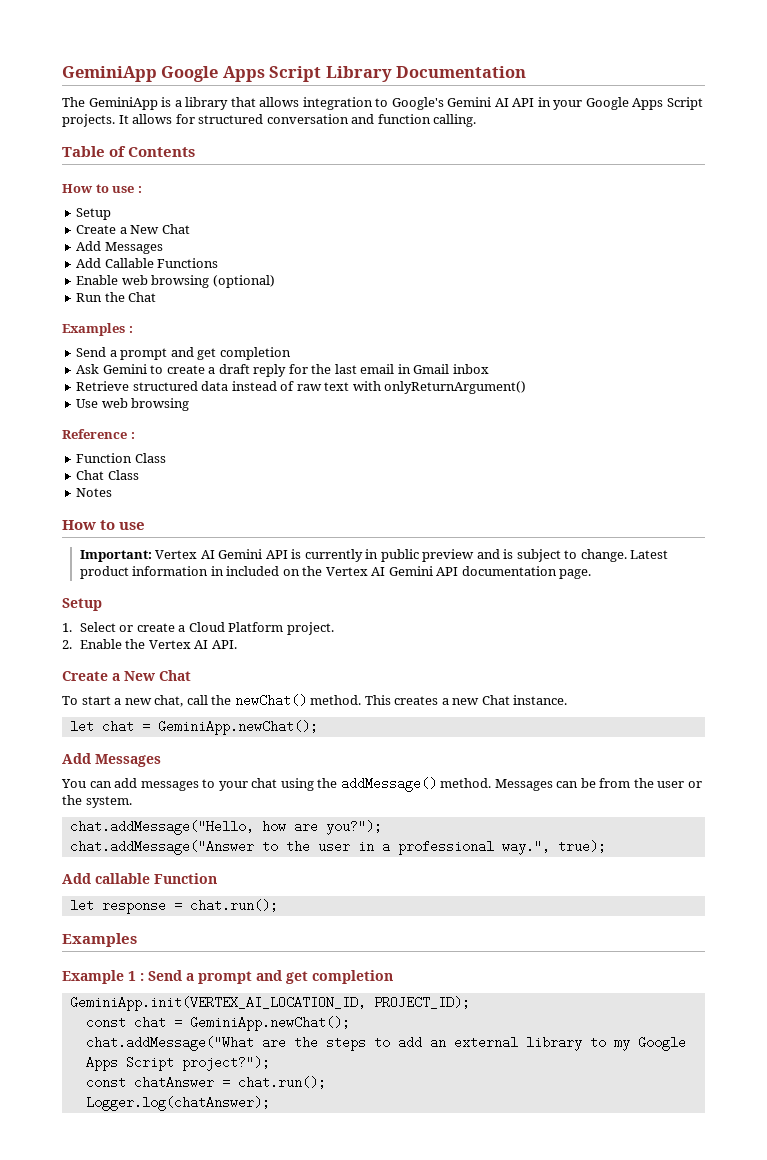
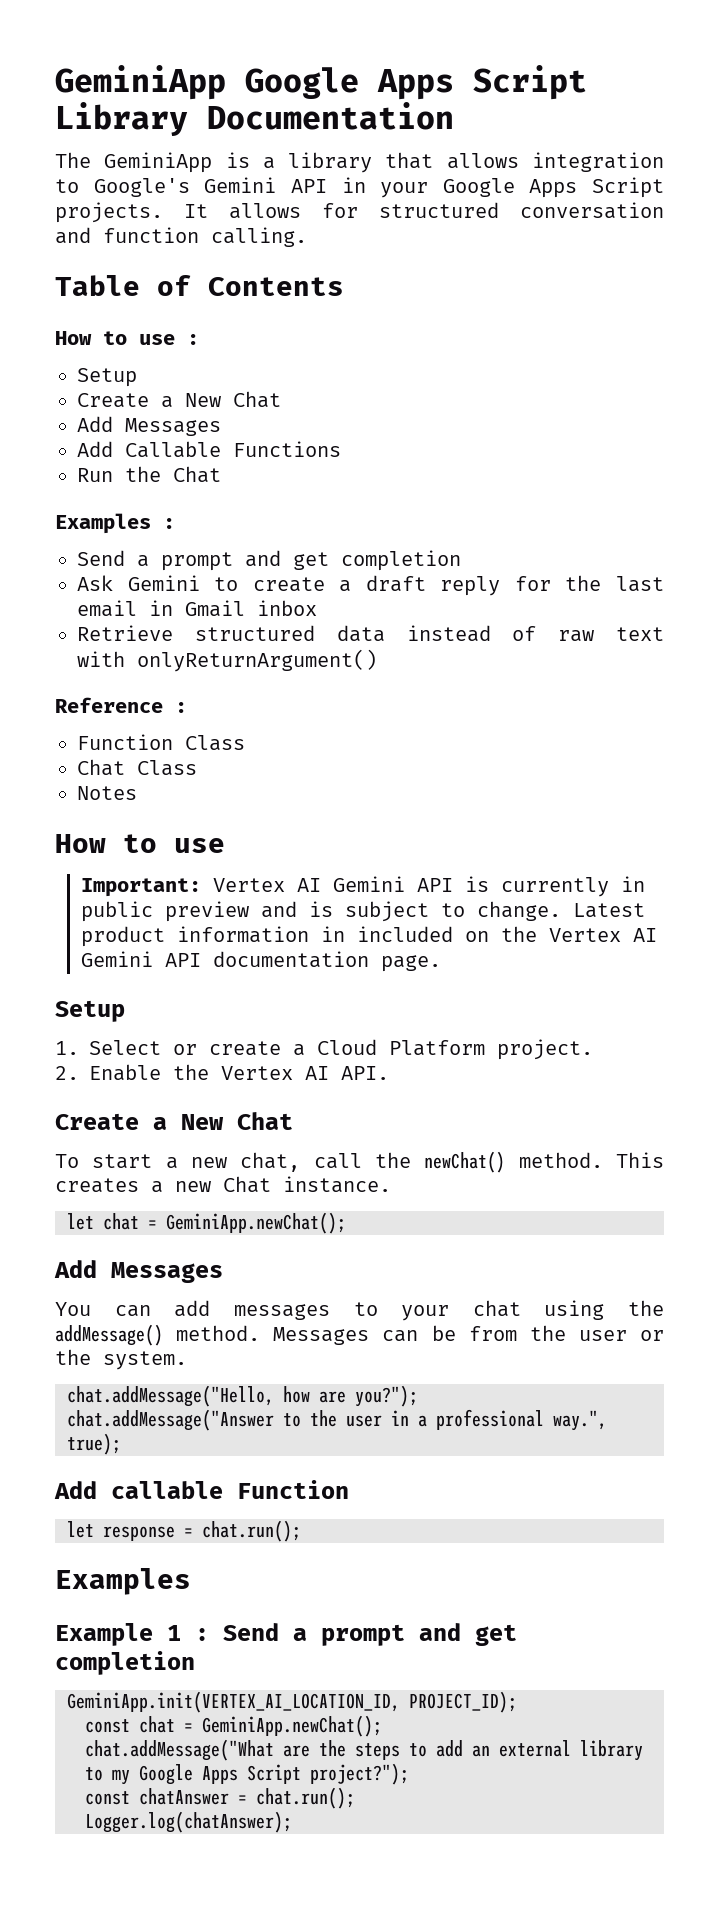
[494,98,509,107] AI -> (277, 185) none
[76,275,275,288] // Enable web browsing (optional) -> (341, 449) none
[76,398,190,411] // Use web browsing -> (377, 660) none

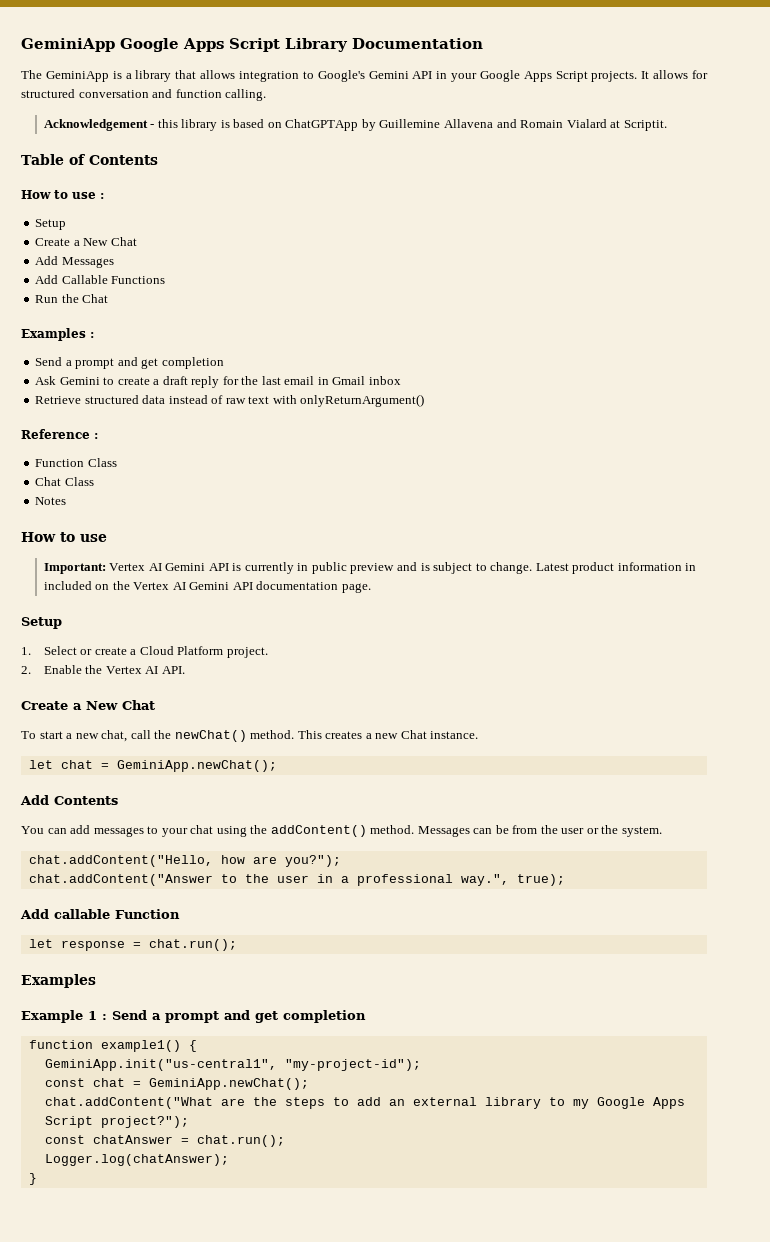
(307, 237) none -> [43,119,667,131] // Acknowledgement - this library is based on ChatGPTApp by Guillemine Allavena and Romain Vialard at Scriptit.
[111,1262,223,1283] Messages -> [54,796,118,805] Contents
[55,1324,163,1346] addMessage() -> [270,825,367,837] addContent()
[67,1385,274,1407] chat.addMessage("Hello, -> [28,855,213,867] chat.addContent("Hello,
[67,1409,274,1431] chat.addMessage("Answer -> [28,874,213,886] chat.addContent("Answer
[67,1691,517,1713] GeminiApp.init(VERTEX_AI_LOCATION_ID, PROJECT_ID); -> [28,1040,197,1052] [44,1059,421,1071] function example1() { // GeminiApp.init("us-central1", "my-project-id");
[85,1739,274,1761] chat.addMessage("What -> [44,1097,213,1109] chat.addContent("What
(292, 1822) none -> [28,1173,37,1185] // }

